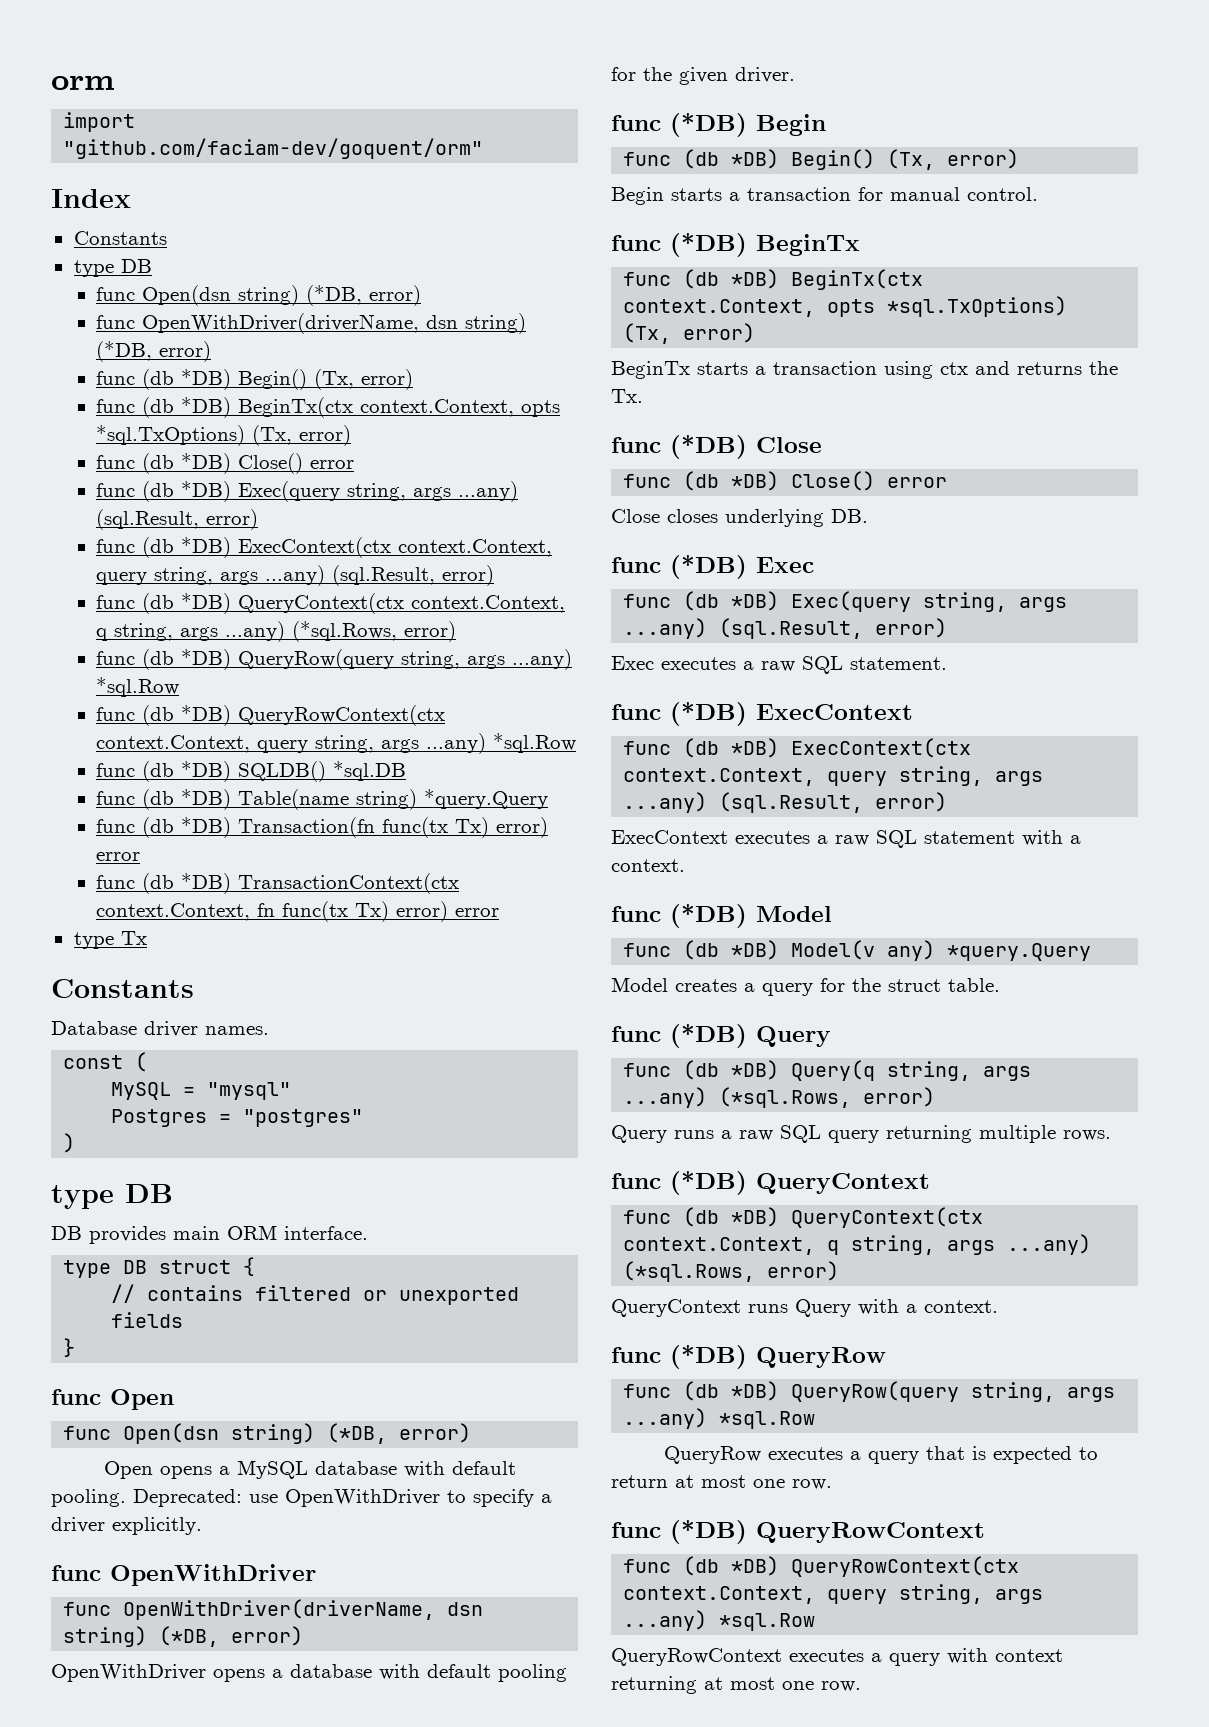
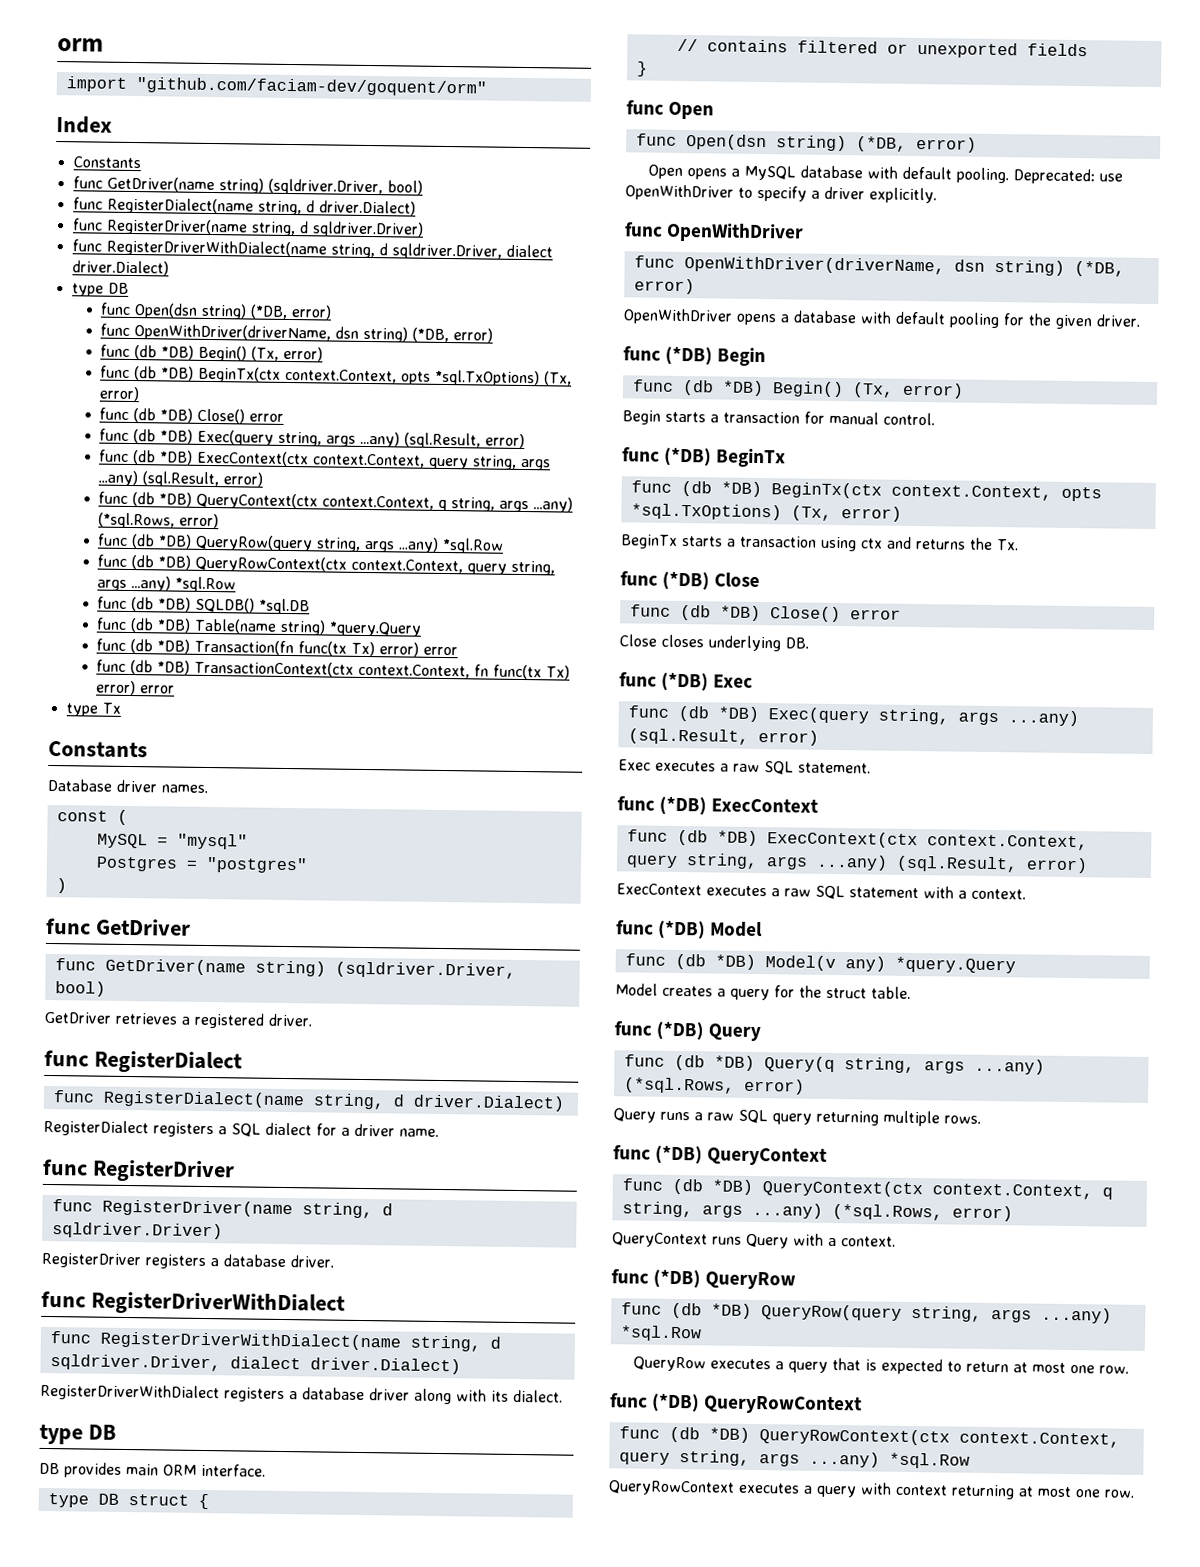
(167, 238) none -> [72,176,423,196] [72,197,416,216] [72,218,424,238] [71,239,553,260] [71,260,169,276] // func GetDriver(name string) (sqldriver.Driver, bool) // func RegisterDialect(name string, d driver.Dialect) // func RegisterDriver(name string, d sqldriver.Driver) // func RegisterDriverWithDialect(name string, d sqldriver.Driver, dialect driver.Dialect)
(76, 1143) none -> [46,917,191,936] [54,958,516,979] [54,981,106,997] [44,1011,313,1029] [44,1049,243,1074] [52,1090,565,1112] [43,1119,439,1138] [42,1158,235,1183] [51,1199,393,1219] [51,1222,223,1240] [41,1252,334,1270] [41,1290,346,1316] [49,1331,501,1352] [49,1354,461,1375] [40,1383,563,1405] // func GetDriver // func GetDriver(name string) (sqldriver.Driver, bool) // GetDriver retrieves a registered driver. // func RegisterDialect // func RegisterDialect(name string, d driver.Dialect) // RegisterDialect registers a SQL dialect for a driver name. // func RegisterDriver // func RegisterDriver(name string, d sqldriver.Driver) // RegisterDriver registers a database driver. // func RegisterDriverWithDialect // func RegisterDriverWithDialect(name string, d sqldriver.Driver, dialect driver.Dialect) // RegisterDriverWithDialect registers a database driver along with its dialect.

